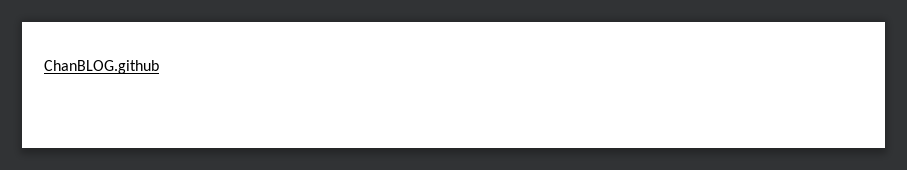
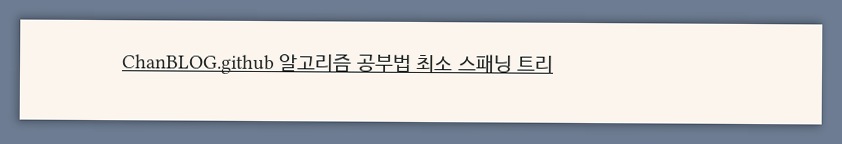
(159, 67) none -> [278,53,554,74] 알고리즘 공부법 최소 스패닝 트리

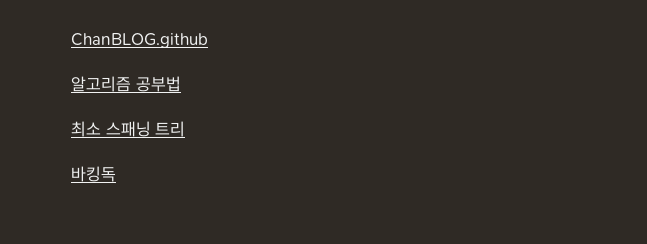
(275, 64) none -> (208, 40) //
(412, 63) none -> (181, 84) //
(554, 64) none -> [71,166,116,182] // 바킹독

